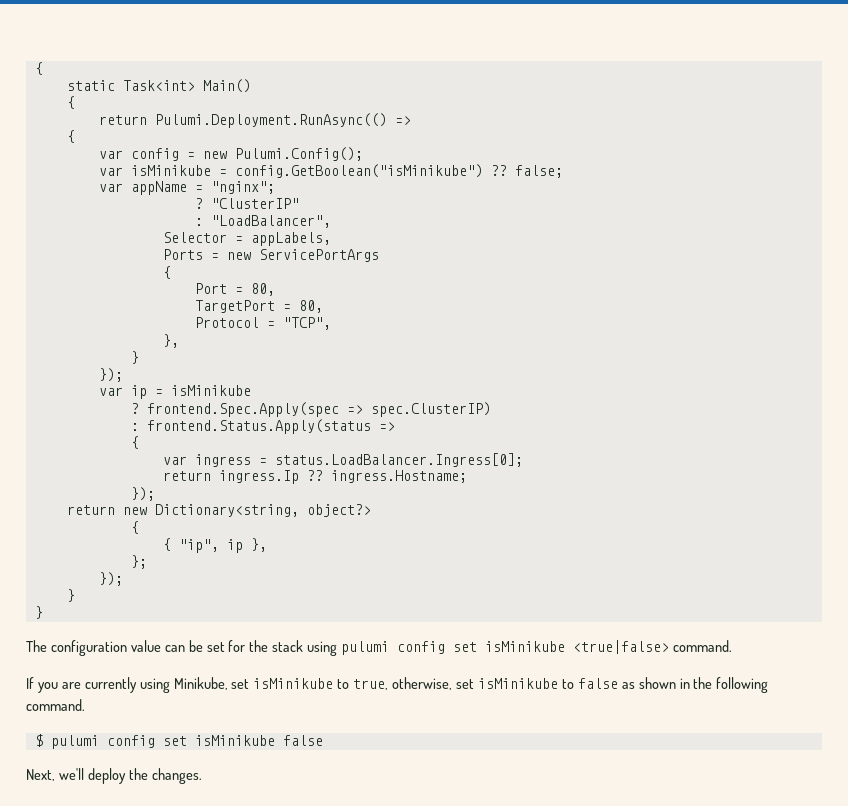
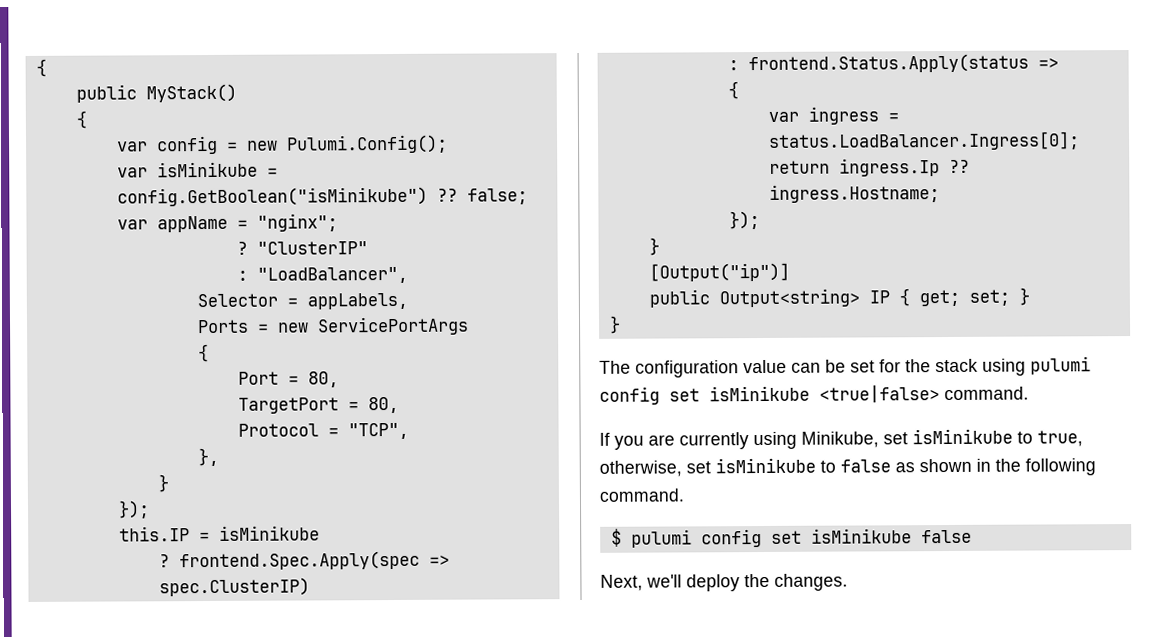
[34,62,43,75] [66,79,251,93] [66,96,75,109] [98,113,411,128] { // static Task<int> Main() // { // return Pulumi.Deployment.RunAsync(() => -> [35,58,47,77] [75,83,237,103] { // public MyStack()
[98,385,147,399] var ip -> [118,526,190,542] this.IP
[66,504,371,517] [130,521,139,534] [162,538,267,553] [130,555,147,569] [98,572,123,586] return new Dictionary<string, object?> // { // { "ip", ip }, // }; // }); // -> [648,237,660,256] [648,262,790,282] [648,288,1010,308] } // [Output("ip")] // public Output<string> IP { get; set;

